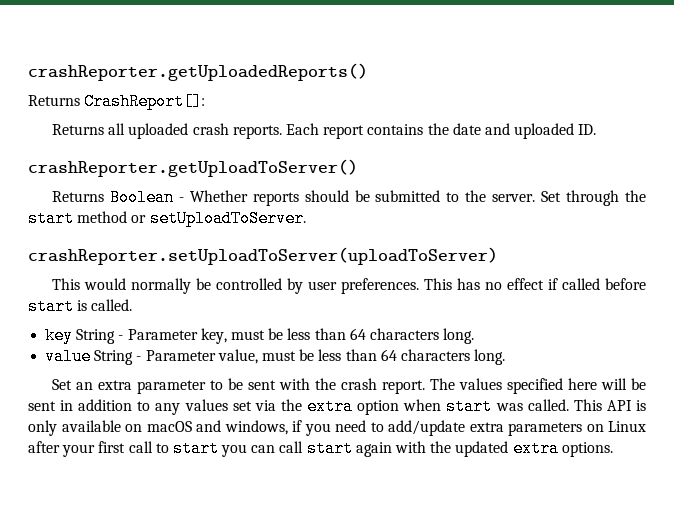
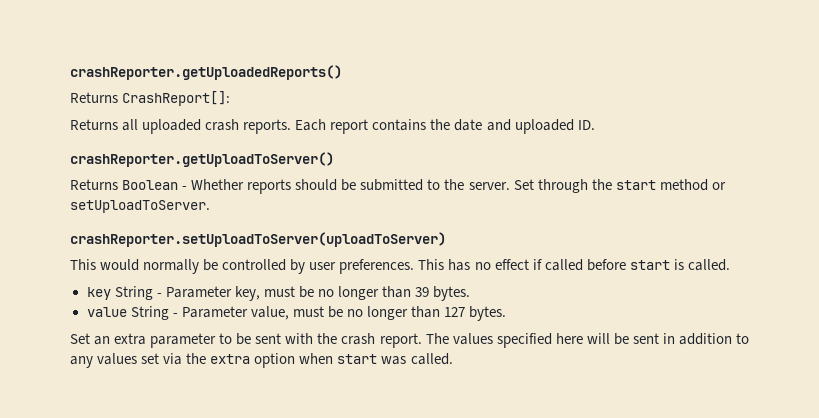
[287,328,475,344] less than 64 characters long. -> [317,286,471,301] no longer than 39 bytes.
[318,349,506,365] less than 64 characters long. -> [346,306,507,321] no longer than 127 bytes.
[573,399,647,411] [28,420,646,436] [28,440,613,457] This API is only available on macOS and windows, if you need to add/update extra parameters on Linux after your first call to start you can call start again with the updated extra options. -> (453, 359) none

